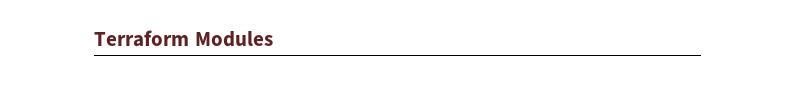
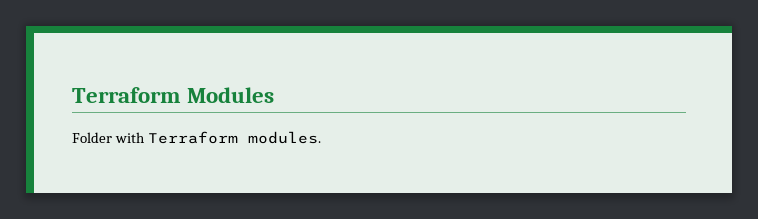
(273, 39) none -> [72,131,321,144] // Folder with Terraform modules.

